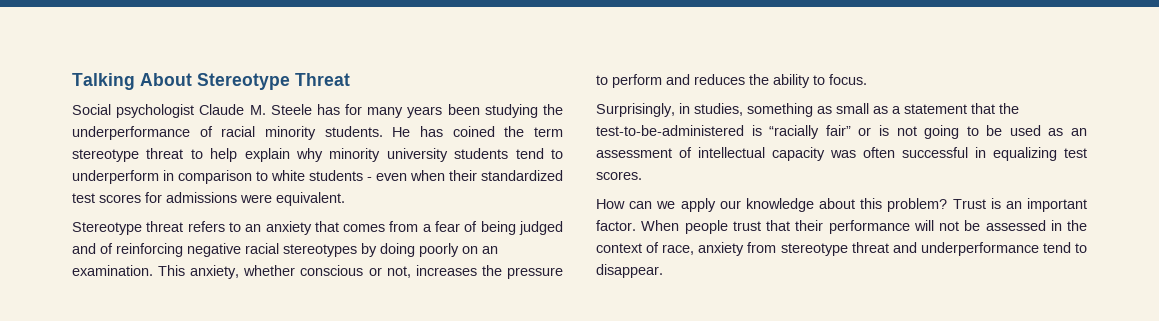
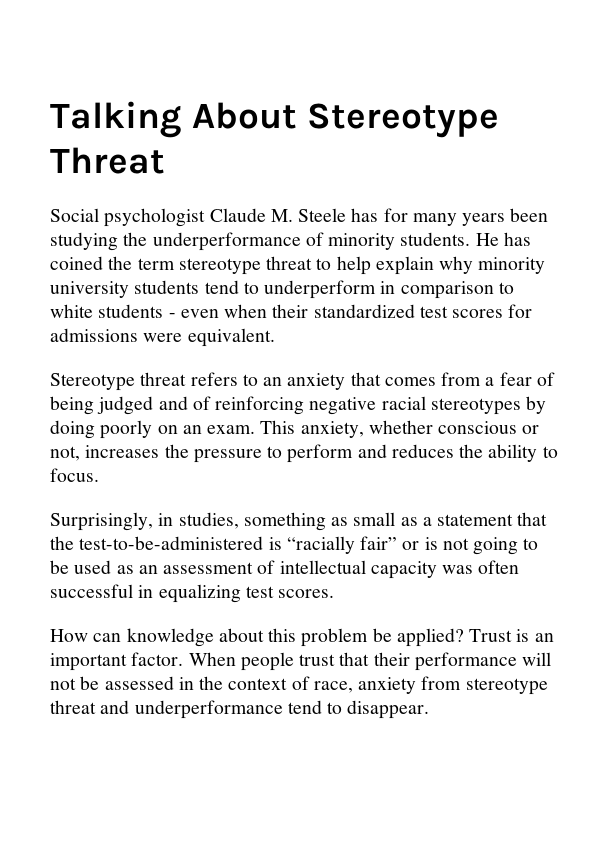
[221,126,256,137] racial -> (324, 239) none
[72,265,153,276] examination. -> [207,425,256,434] exam.
[656,198,948,212] we apply our knowledge about this problem? -> [126,628,464,647] knowledge about this problem be applied?

